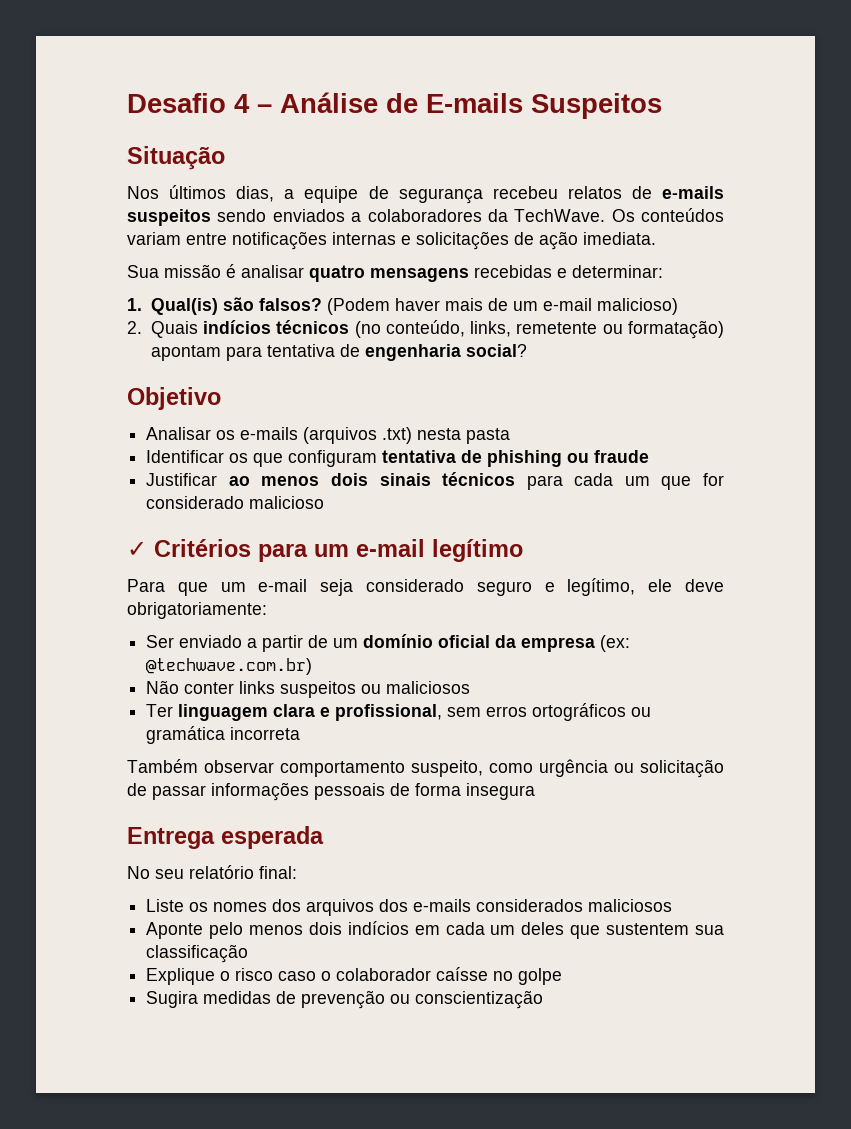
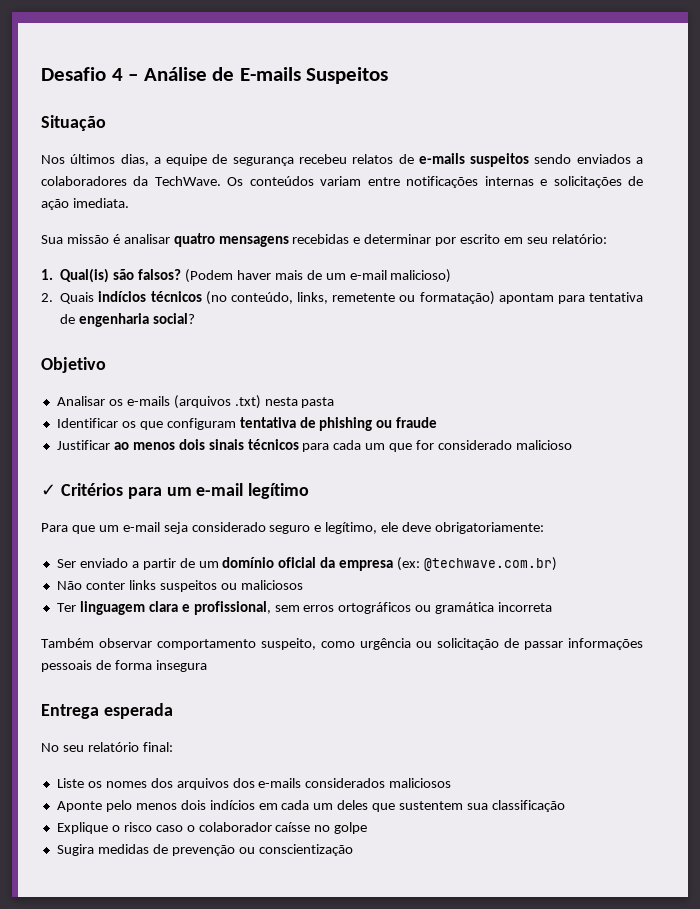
[572,265,663,278] determinar: -> [364,234,607,246] determinar por escrito em seu relatório:

